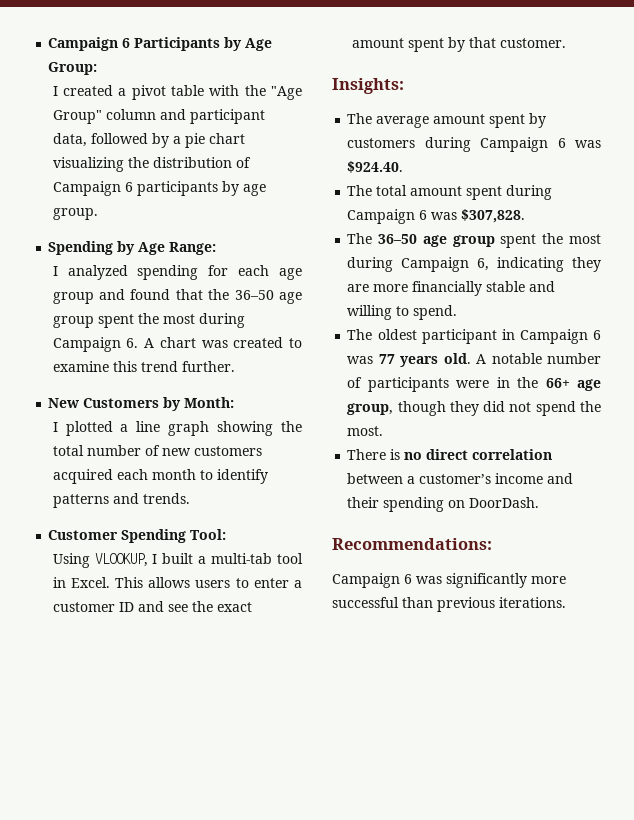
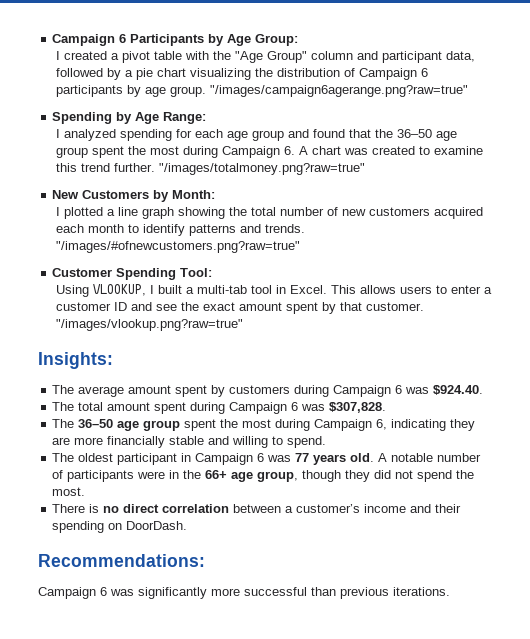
(98, 214) none -> [209,85,468,97] "/images/campaign6agerange.png?raw=true"
(235, 366) none -> [158,163,365,175] "/images/totalmoney.png?raw=true"
(190, 498) none -> [55,241,300,253] "/images/#ofnewcustomers.png?raw=true"
(566, 43) none -> [55,319,243,331] "/images/vlookup.png?raw=true"

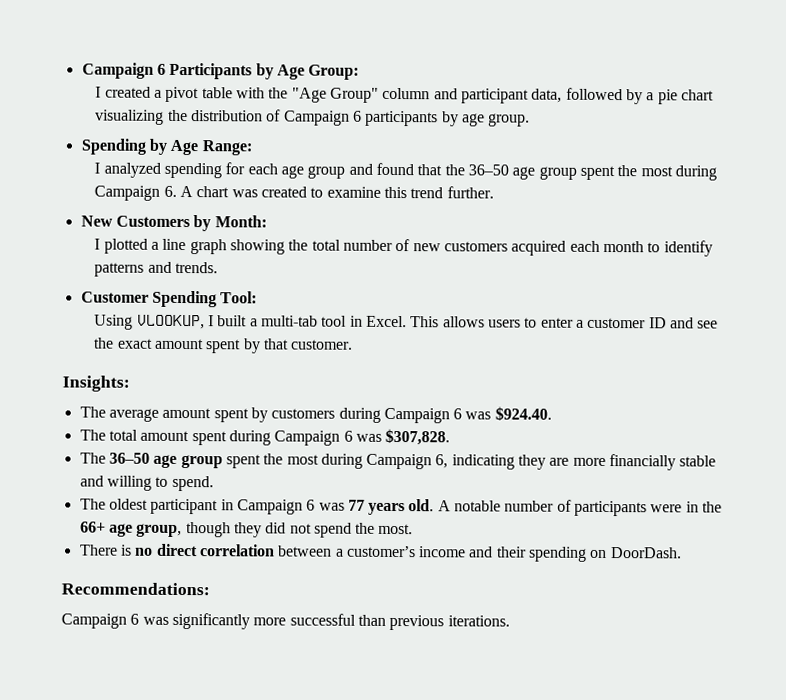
[209,85,468,97] "/images/campaign6agerange.png?raw=true" -> (531, 120) none
[158,163,365,175] "/images/totalmoney.png?raw=true" -> (494, 192) none
[55,241,300,253] "/images/#ofnewcustomers.png?raw=true" -> (219, 267) none
[55,319,243,331] "/images/vlookup.png?raw=true" -> (354, 344) none

